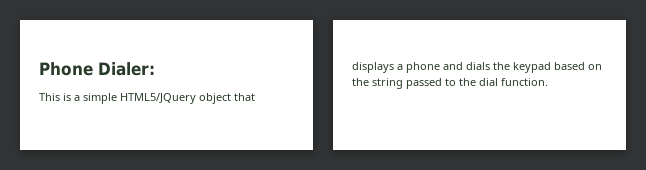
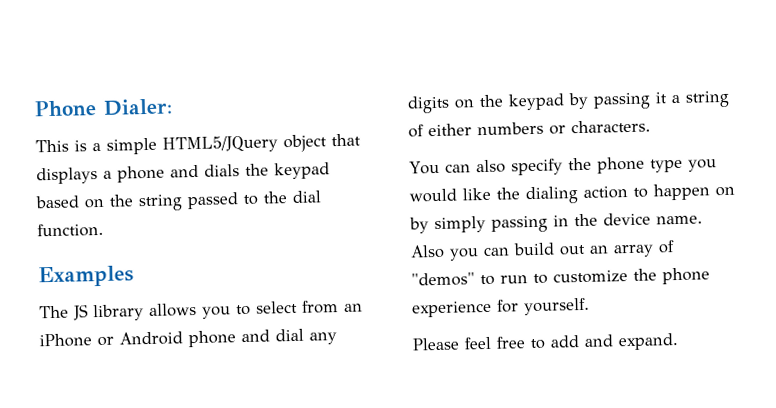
(548, 82) none -> [38,265,134,288] [39,300,363,322] [39,328,337,348] [407,90,730,114] [408,119,651,138] [409,156,717,176] [409,183,735,205] [409,212,703,234] [410,240,675,261] [411,267,710,287] [412,297,590,318] [412,333,679,351] // Examples // The JS library allows you to select from an iPhone or Android phone and dial any digits on the keypad by passing it a string of either numbers or characters. // You can also specify the phone type you would like the dialing action to happen on by simply passing in the device name. Also you can build out an array of "demos" to run to customize the phone experience for yourself. // Please feel free to add and expand.

